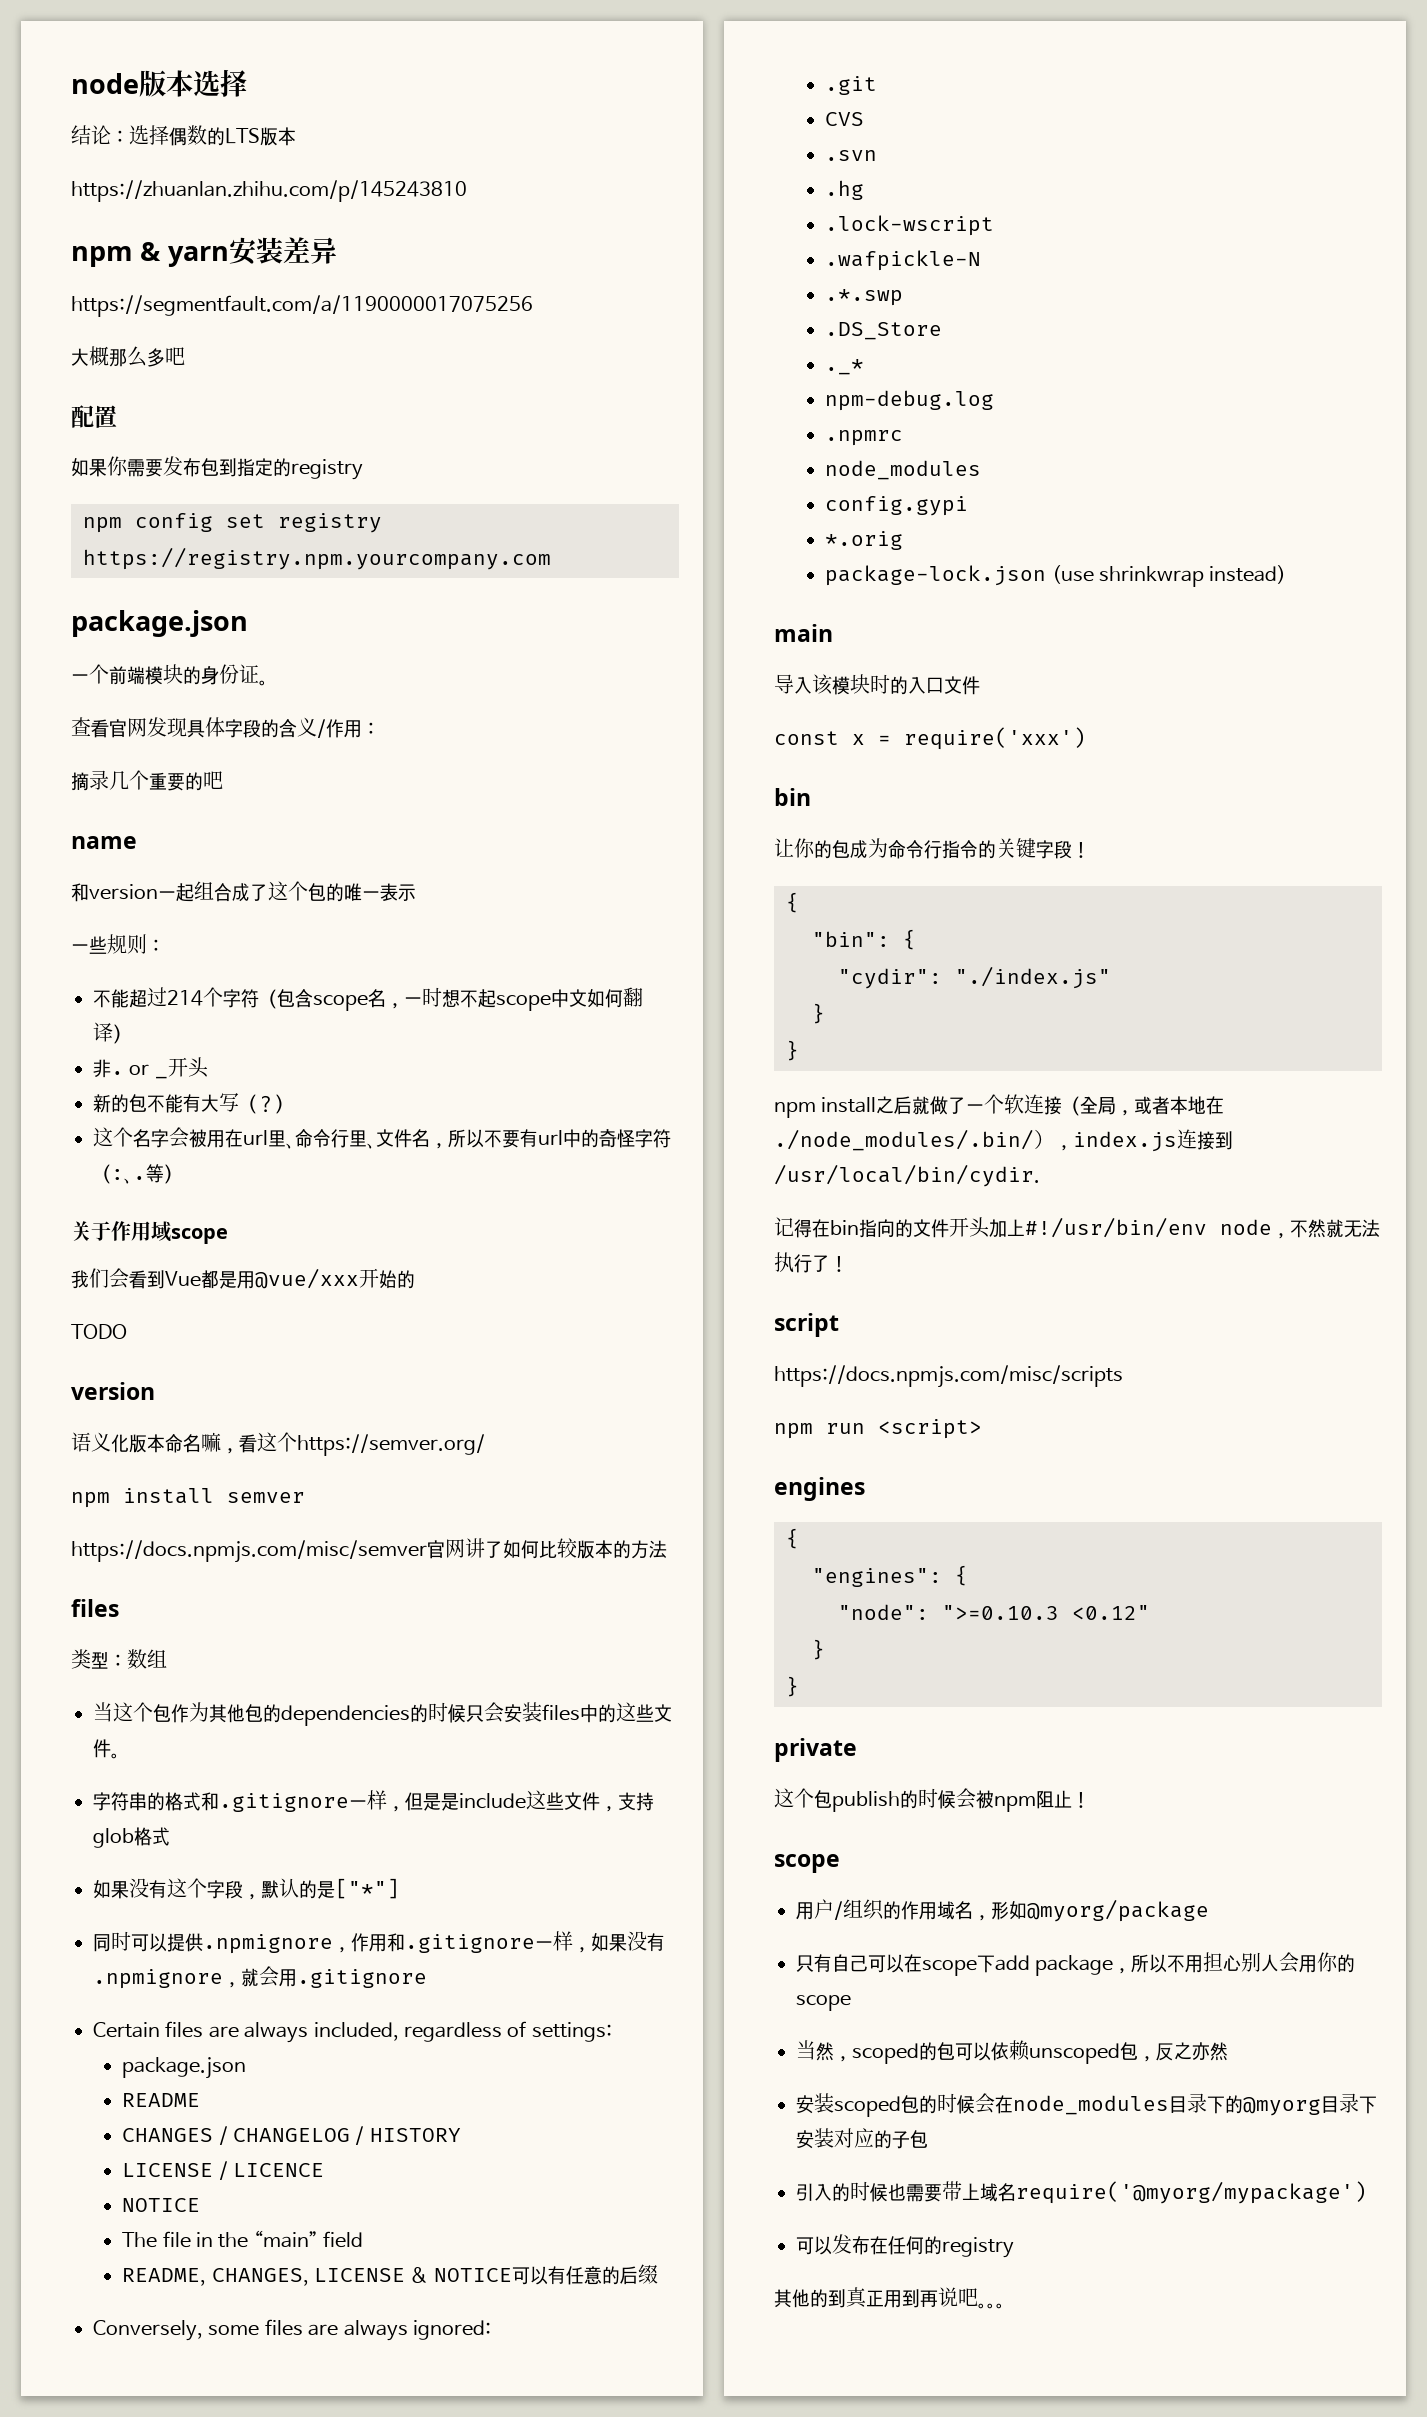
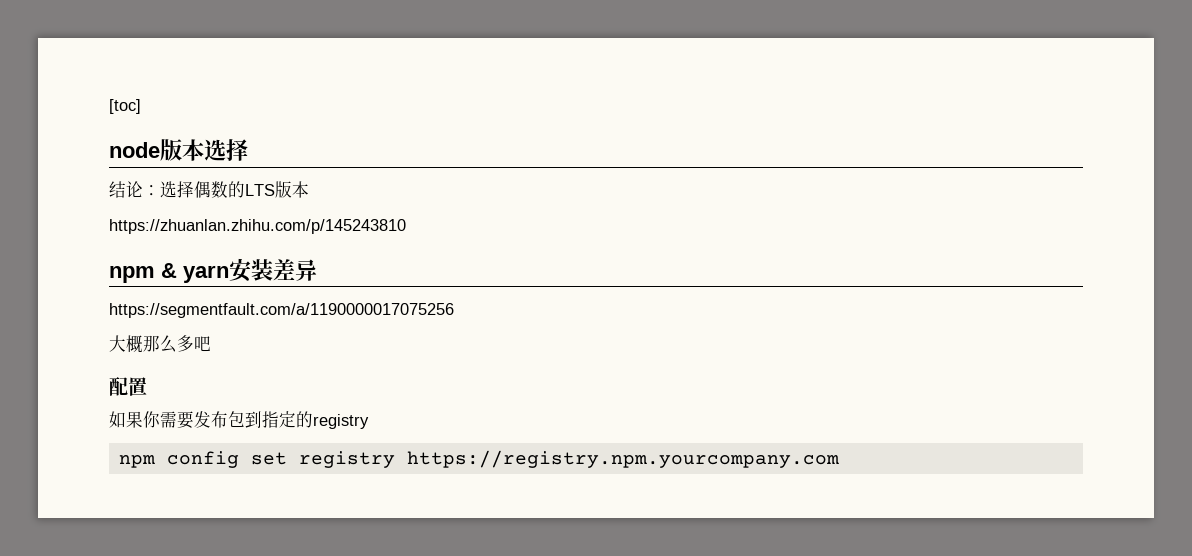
(71, 83) none -> [109,99,141,114] [toc] //
[71,610,248,637] [71,664,268,686] [71,717,380,738] [71,770,223,791] [71,836,137,849] [71,881,416,902] [71,934,165,954] [93,987,643,1011] [93,1022,131,1044] [93,1059,150,1078] [154,1057,209,1079] [93,1093,293,1114] [93,1127,671,1149] [93,1164,182,1184] [71,1221,228,1244] [71,1268,415,1289] [71,1324,127,1339] [71,1382,155,1400] [71,1432,485,1456] [71,1488,305,1508] [71,1538,667,1563] [71,1599,119,1617] [71,1649,167,1669] [93,1702,672,1726] [93,1739,120,1759] [93,1790,654,1812] [93,1827,170,1848] [93,1878,400,1900] [93,1931,665,1954] [93,1966,427,1989] [93,2021,612,2043] [122,2057,247,2079] [122,2093,201,2107] [122,2126,461,2145] [122,2161,325,2180] [122,2198,201,2212] [122,2230,364,2248] [122,2264,658,2286] [93,2319,491,2341] [825,76,878,95] [825,112,865,126] [825,150,878,161] [825,180,865,200] [825,215,995,236] [825,250,982,271] [825,289,904,306] [825,322,943,340] [825,359,865,375] [825,390,995,411] [825,430,904,446] [825,460,982,480] [825,496,969,516] [825,531,904,550] [825,565,1287,587] [774,624,833,642] [774,674,980,695] [774,727,1086,750] [774,788,811,806] [774,838,1090,859] [786,892,799,913] [812,929,916,950] [838,966,1111,989] [812,1003,825,1024] [786,1040,799,1061] [774,1094,1225,1118] [774,1129,1233,1152] [774,1164,1040,1187] [774,1217,1380,1239] [774,1252,848,1273] [774,1313,839,1337] [774,1365,1123,1388] [774,1419,982,1439] [774,1477,865,1501] [786,1528,799,1549] [812,1565,968,1587] [838,1604,1150,1620] [812,1639,825,1660] [786,1676,799,1697] [774,1738,857,1762] [774,1788,1090,1812] [774,1854,840,1873] [796,1899,1209,1922] [796,1952,1356,1976] [796,1995,851,2011] [796,2040,1228,2064] [796,2093,1377,2117] [796,2128,928,2149] [796,2181,1367,2204] [796,2234,1014,2258] [774,2287,1005,2309] // package.json // 一个前端模块的身份证。 // 查看官网发现具体字段的含义/作用： // 摘录几个重要的吧 // name // 和version一起组合成了这个包的唯一表示 // 一些规则： // 不能超过214个字符（包含scope名，一时想不起scope中文如何翻译） // 非. or _开头 // 新的包不能有大写（？） // 这个名字会被用在url里、命令行里、文件名，所以不要有url中的奇怪字符（:、.等） // 关于作用域scope // 我们会看到Vue都是用@vue/xxx开始的 // TODO // version // 语义化版本命名嘛，看这个https://semver.org/ // npm install semver // https://docs.npmjs.com/misc/semver官网讲了如何比较版本的方法 // files // 类型：数组 // 当这个包作为其他包的dependencies的时候只会安装files中的这些文件。 // 字符串的格式和.gitignore一样，但是是include这些文件，支持glob格式 // 如果没有这个字段，默认的是["*"] // 同时可以提供.npmignore，作用和.gitignore一样，如果没有.npmignore，就会用.gitignore // Certain files are always included, regardless of settings: // package.json // README // CHANGES / CHANGELOG / HISTORY // LICENSE / LICENCE // NOTICE // The file in the “main” field // README, CHANGES, LICENSE & NOTICE可以有任意的后缀 // Conversely, some files are always ignored: // .git // CVS // .svn // .hg // .lock-wscript // .wafpickle-N // .*.swp // .DS_Store // ._* // npm-debug.log // .npmrc // node_modules // config.gypi // *.orig // package-lock.json (use shrinkwrap instead) // main // 导入该模块时的入口文件 // const x = require('xxx') // bin // 让你的包成为命令行指令的关键字段！ // { // "bin": { // "cydir": "./index.js" // } // } // npm install之后就做了一个软连接（全局，或者本地在./node_modules/.bin/），index.js连接到/usr/local/bin/cydir. // 记得在bin指向的文件开头加上#!/usr/bin/env node，不然就无法执行了！ // script // https://docs.npmjs.com/misc/scripts // npm run <script> // engines // { // "engines": { // "node": ">=0.10.3 <0.12" // } // } // private // 这个包publish的时候会被npm阻止！ // scope // 用户/组织的作用域名，形如@myorg/package // 只有自己可以在scope下add package，所以不用担心别人会用你的scope // 当然，scoped的包可以依赖unscoped包，反之亦然 // 安装scoped包的时候会在node_modules目录下的@myorg目录下安装对应的子包 // 引入的时候也需要带上域名require('@myorg/mypackage') // 可以发布在任何的registry // 其他的到真正用到再说吧。。。 -> (839, 459) none

